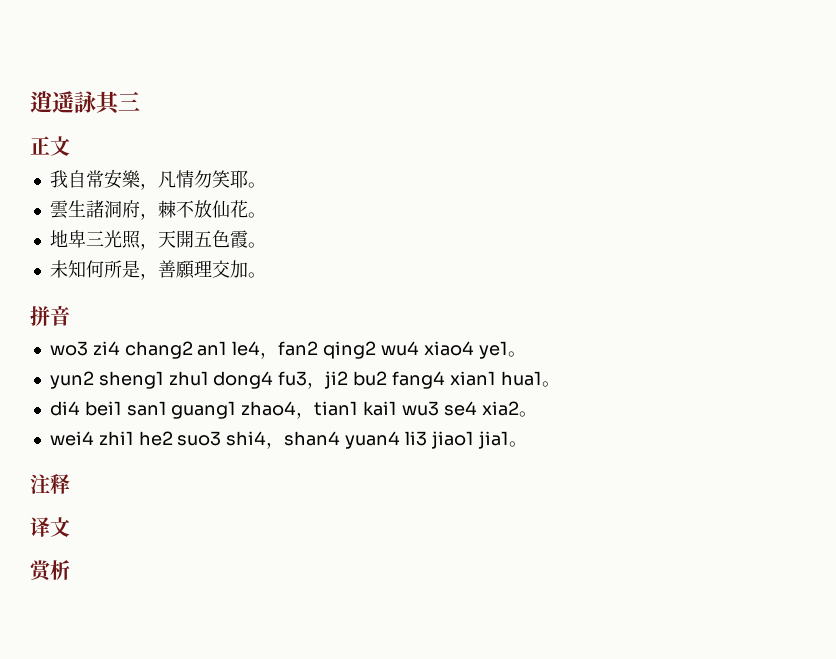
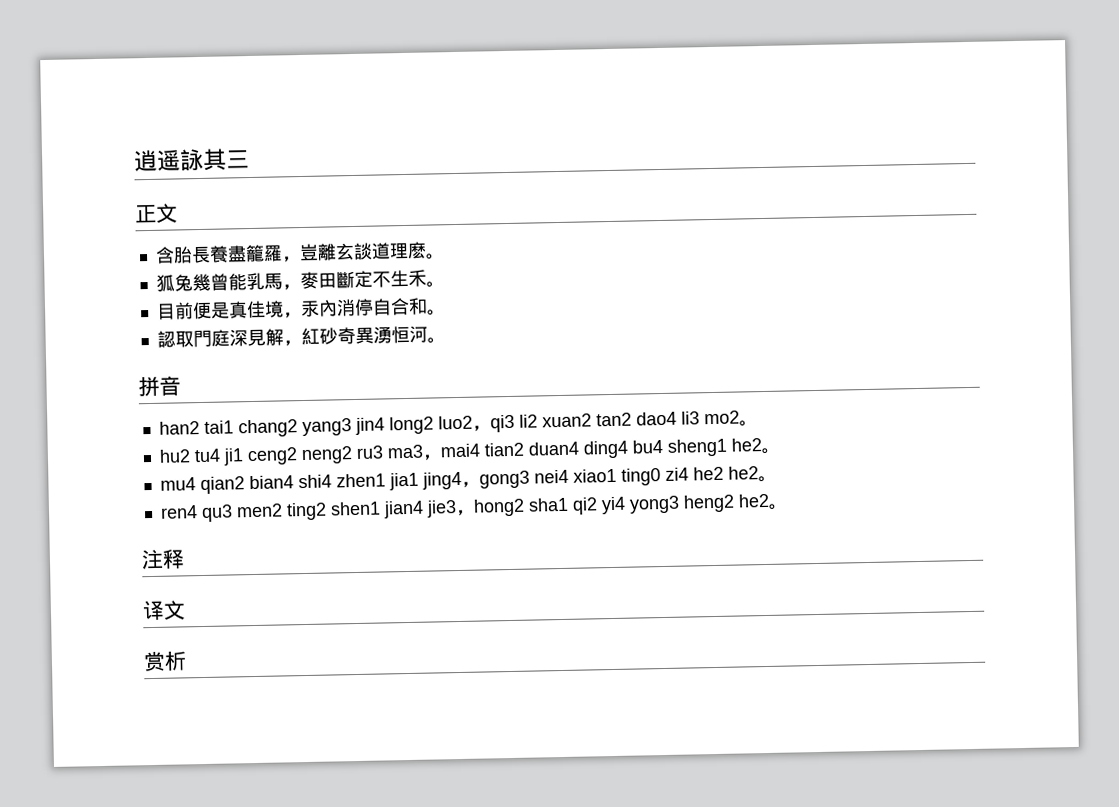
[49,169,266,190] [49,200,266,220] [49,230,266,250] [49,260,266,280] [30,305,70,326] [49,341,526,359] [49,371,560,389] [49,401,537,419] [49,431,509,449] 我自常安樂，凡情勿笑耶。 // 雲生諸洞府，棘不放仙花。 // 地卑三光照，天開五色霞。 // 未知何所是，善願理交加。 // 拼音 // wo3 zi4 chang2 an1 le4，fan2 qing2 wu4 xiao4 ye1。 // yun2 sheng1 zhu1 dong4 fu3，ji2 bu2 fang4 xian1 hua1。 // di4 bei1 san1 guang1 zhao4，tian1 kai1 wu3 se4 xia2。 // wei4 zhi1 he2 suo3 shi4，shan4 yuan4 li3 jiao1 jia1 -> [154,241,445,264] [155,269,445,292] [155,297,446,320] [156,325,446,348] [138,375,181,397] [158,410,758,438] [158,438,781,466] [159,466,777,495] [159,493,770,523] 含胎長養盡籠羅，豈離玄談道理麽。 // 狐兔幾曾能乳馬，麥田斷定不生禾。 // 目前便是真佳境，汞內消停自合和。 // 認取門庭深見解，紅砂奇異湧恒河。 // 拼音 // han2 tai1 chang2 yang3 jin4 long2 luo2，qi3 li2 xuan2 tan2 dao4 li3 mo2。 // hu2 tu4 ji1 ceng2 neng2 ru3 ma3，mai4 tian2 duan4 ding4 bu4 sheng1 he2。 // mu4 qian2 bian4 shi4 zhen1 jia1 jing4，gong3 nei4 xiao1 ting0 zi4 he2 he2。 // ren4 qu3 men2 ting2 shen1 jian4 jie3，hong2 sha1 qi2 yi4 yong3 heng2 he2

